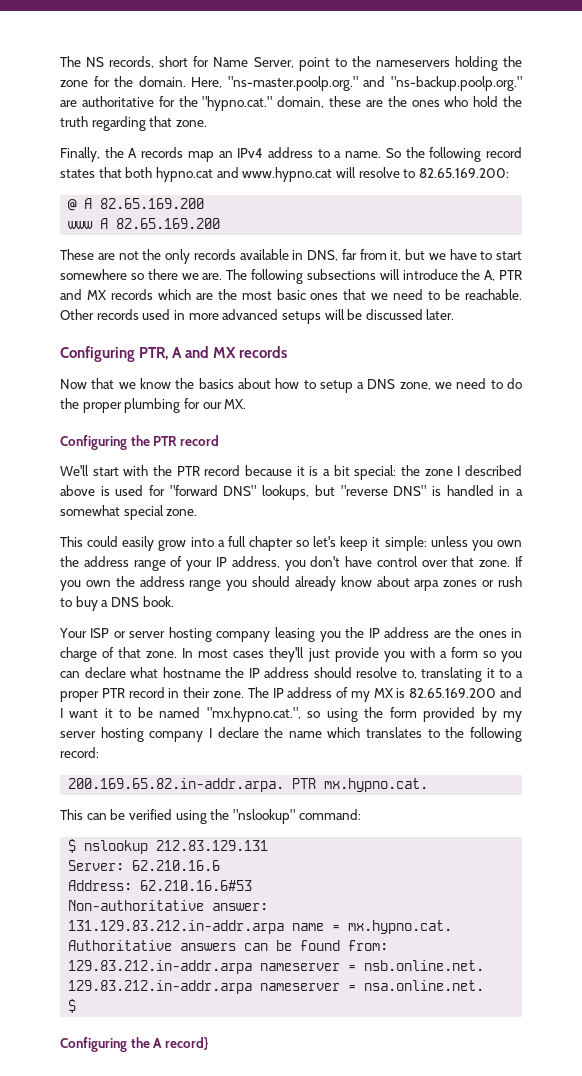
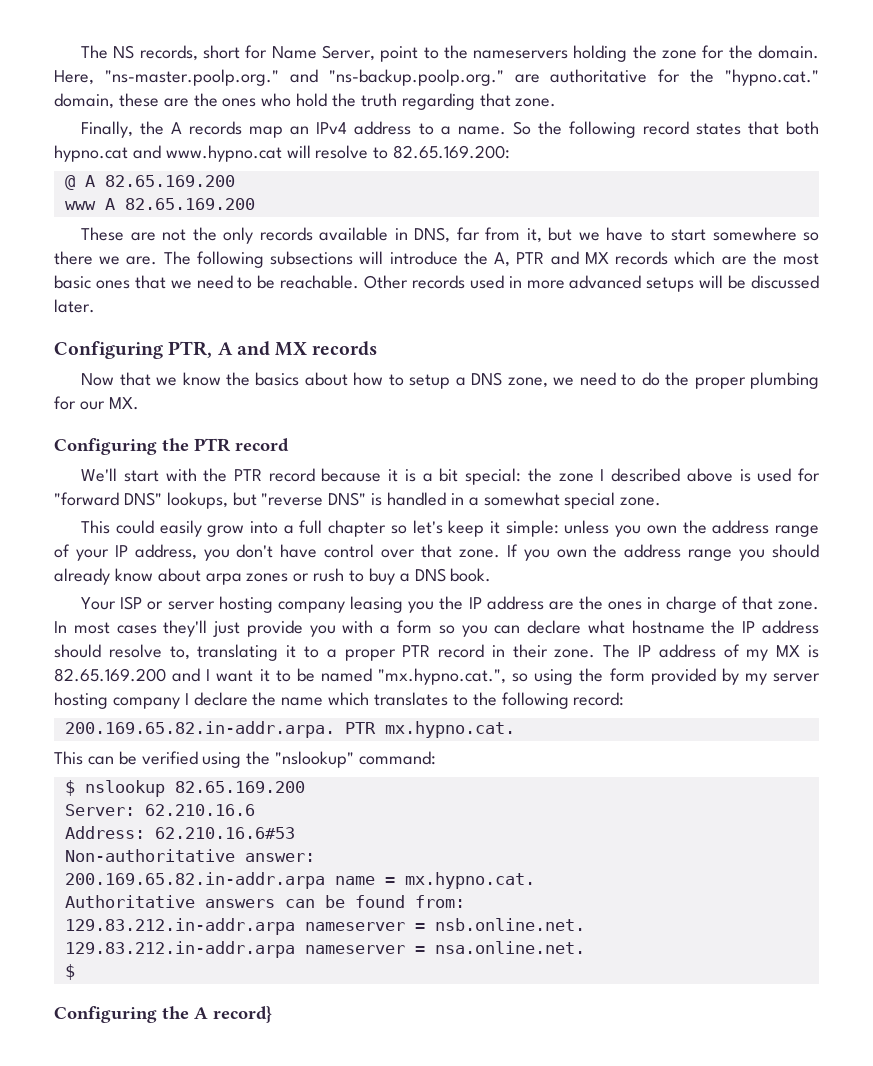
[156,840,269,851] 212.83.129.131 -> [174,781,305,793] 82.65.169.200
[68,920,285,934] 131.129.83.212.in-addr.arpa -> [64,872,325,889] 200.169.65.82.in-addr.arpa

